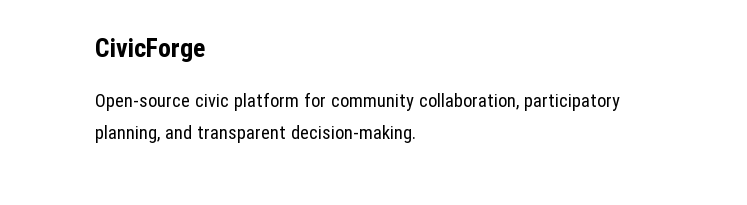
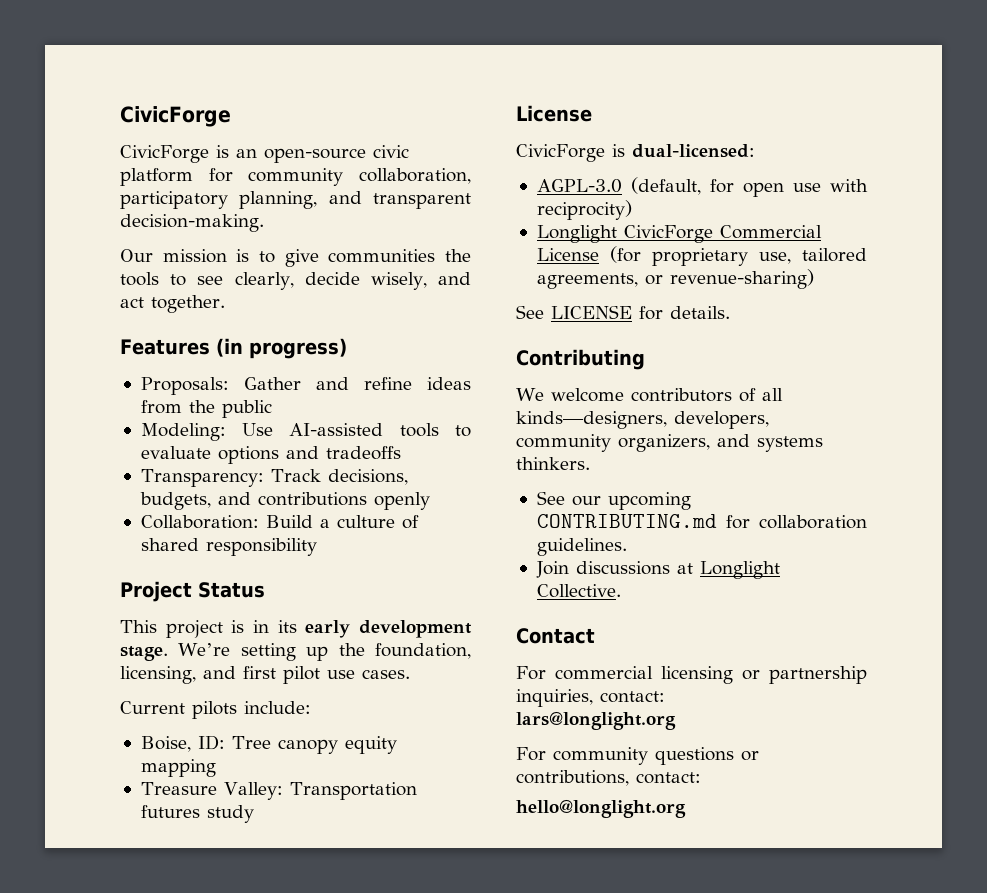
[95,94,190,111] Open-source -> [120,145,366,163] CivicForge is an open-source
(416, 134) none -> [120,249,471,267] [120,272,471,290] [120,295,225,313] [120,338,347,359] [140,377,471,395] [140,400,272,418] [140,423,471,441] [140,446,401,464] [140,469,408,487] [139,492,430,510] [140,515,419,529] [140,538,317,556] [120,581,265,602] [120,620,472,638] [120,643,471,661] [120,666,410,684] [120,701,311,719] [140,735,397,754] [140,759,216,777] [140,782,417,800] [140,805,254,823] [516,105,592,122] [516,144,755,162] [536,177,868,197] [536,200,632,220] [536,225,822,243] [536,246,867,266] [536,269,814,289] [516,305,730,320] [516,349,645,370] [516,388,783,402] [516,411,769,429] [516,434,823,452] [516,457,590,470] [536,491,691,510] [536,514,867,529] [536,538,627,556] [535,561,780,579] [536,584,621,598] [516,628,595,644] [516,666,867,684] [516,689,665,707] [516,711,676,730] [516,747,759,765] [516,770,701,786] [516,799,686,818] // Our mission is to give communities the tools to see clearly, decide wisely, and act together. // Features (in progress) // Proposals: Gather and refine ideas from the public // Modeling: Use AI-assisted tools to evaluate options and tradeoffs // Transparency: Track decisions, budgets, and contributions openly // Collaboration: Build a culture of shared responsibility // Project Status // This project is in its early development stage. We’re setting up the foundation, licensing, and first pilot use cases. // Current pilots include: // Boise, ID: Tree canopy equity mapping // Treasure Valley: Transportation futures study // License // CivicForge is dual-licensed: // AGPL-3.0 (default, for open use with reciprocity) // Longlight CivicForge Commercial License (for proprietary use, tailored agreements, or revenue-sharing) // See LICENSE for details. // Contributing // We welcome contributors of all kinds—designers, developers, community organizers, and systems thinkers. // See our upcoming CONTRIBUTING.md for collaboration guidelines. // Join discussions at Longlight Collective. // Contact // For commercial licensing or partnership inquiries, contact: // lars@longlight.org // For community questions or contributions, contact: // hello@longlight.org

